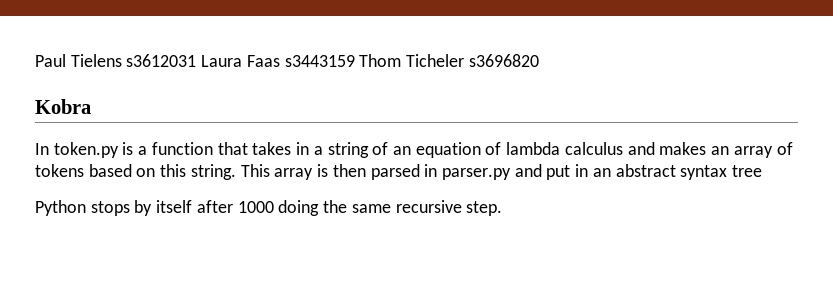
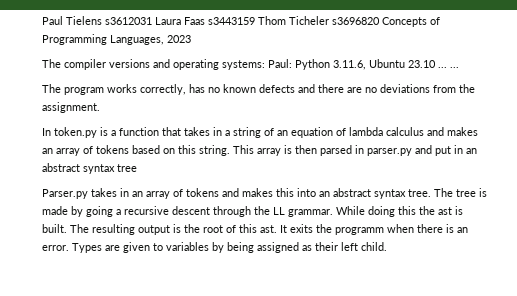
[35,99,91,114] // Kobra -> [382,17,440,27] [42,34,191,45] [42,59,459,70] [42,84,475,95] [42,102,100,113] Concepts of Programming Languages, 2023 // The compiler versions and operating systems: Paul: Python 3.11.6, Ubuntu 23.10 ... ... // The program works correctly, has no known defects and there are no deviations from the assignment.
[35,200,503,216] Python stops by itself after 1000 doing the same recursive step. -> [42,188,487,199] [42,206,463,217] [42,224,468,235] [42,242,387,253] Parser.py takes in an array of tokens and makes this into an abstract syntax tree. The tree is made by going a recursive descent through the LL grammar. While doing this the ast is built. The resulting output is the root of this ast. It exits the programm when there is an error. Types are given to variables by being assigned as their left child.

